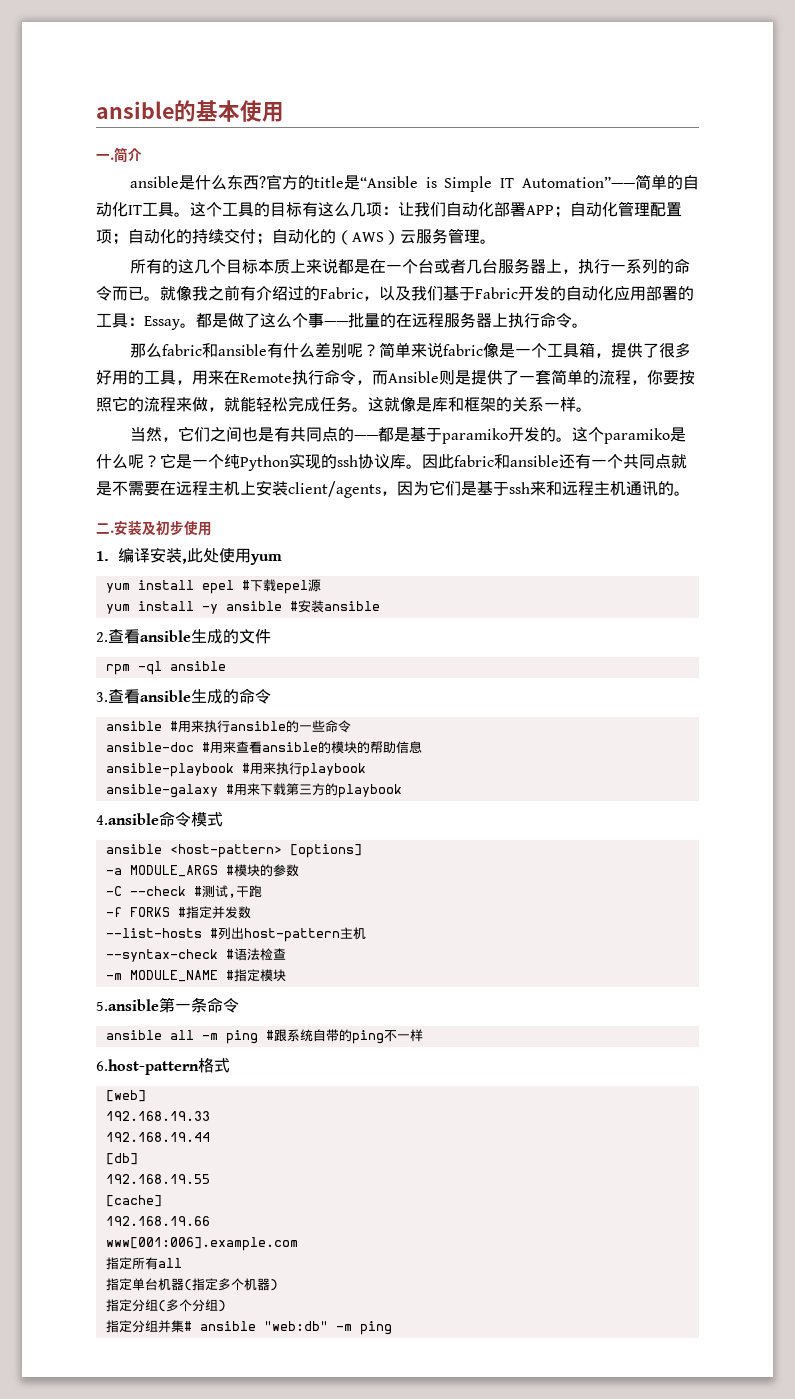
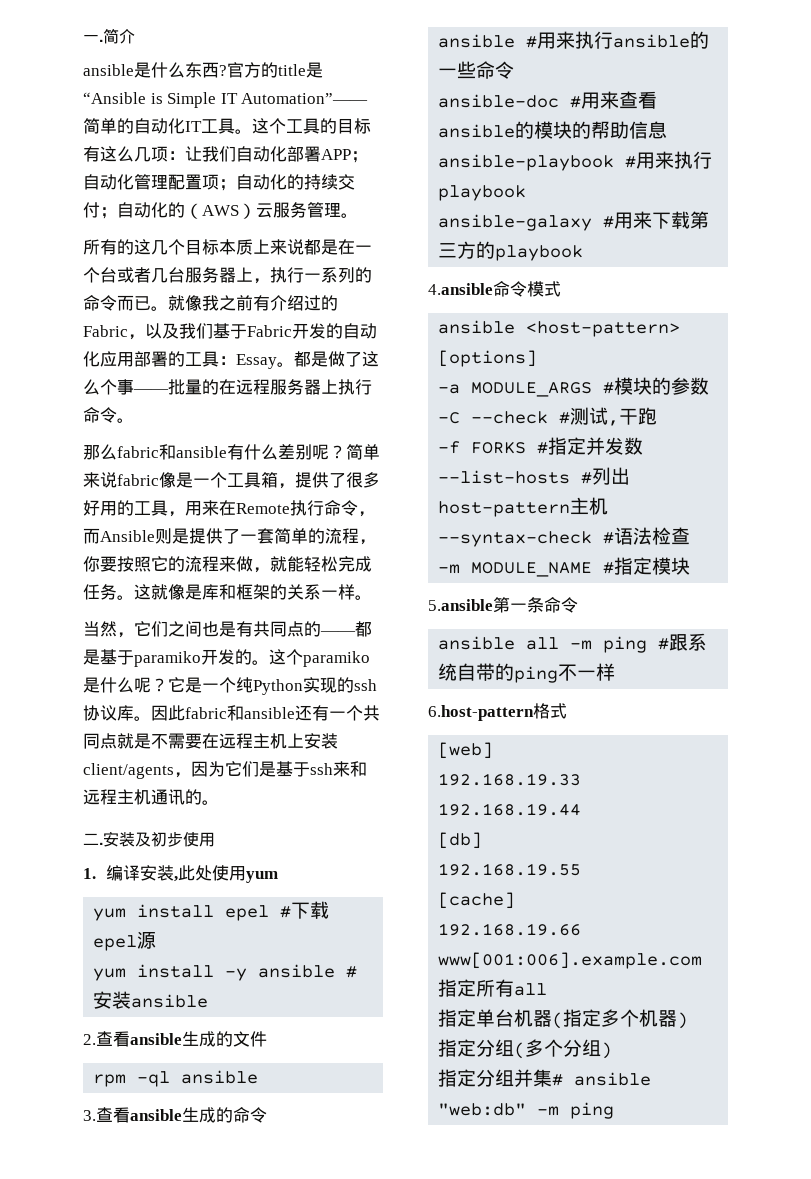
[96,100,284,122] ansible的基本使用 // -> (83, 38) none

